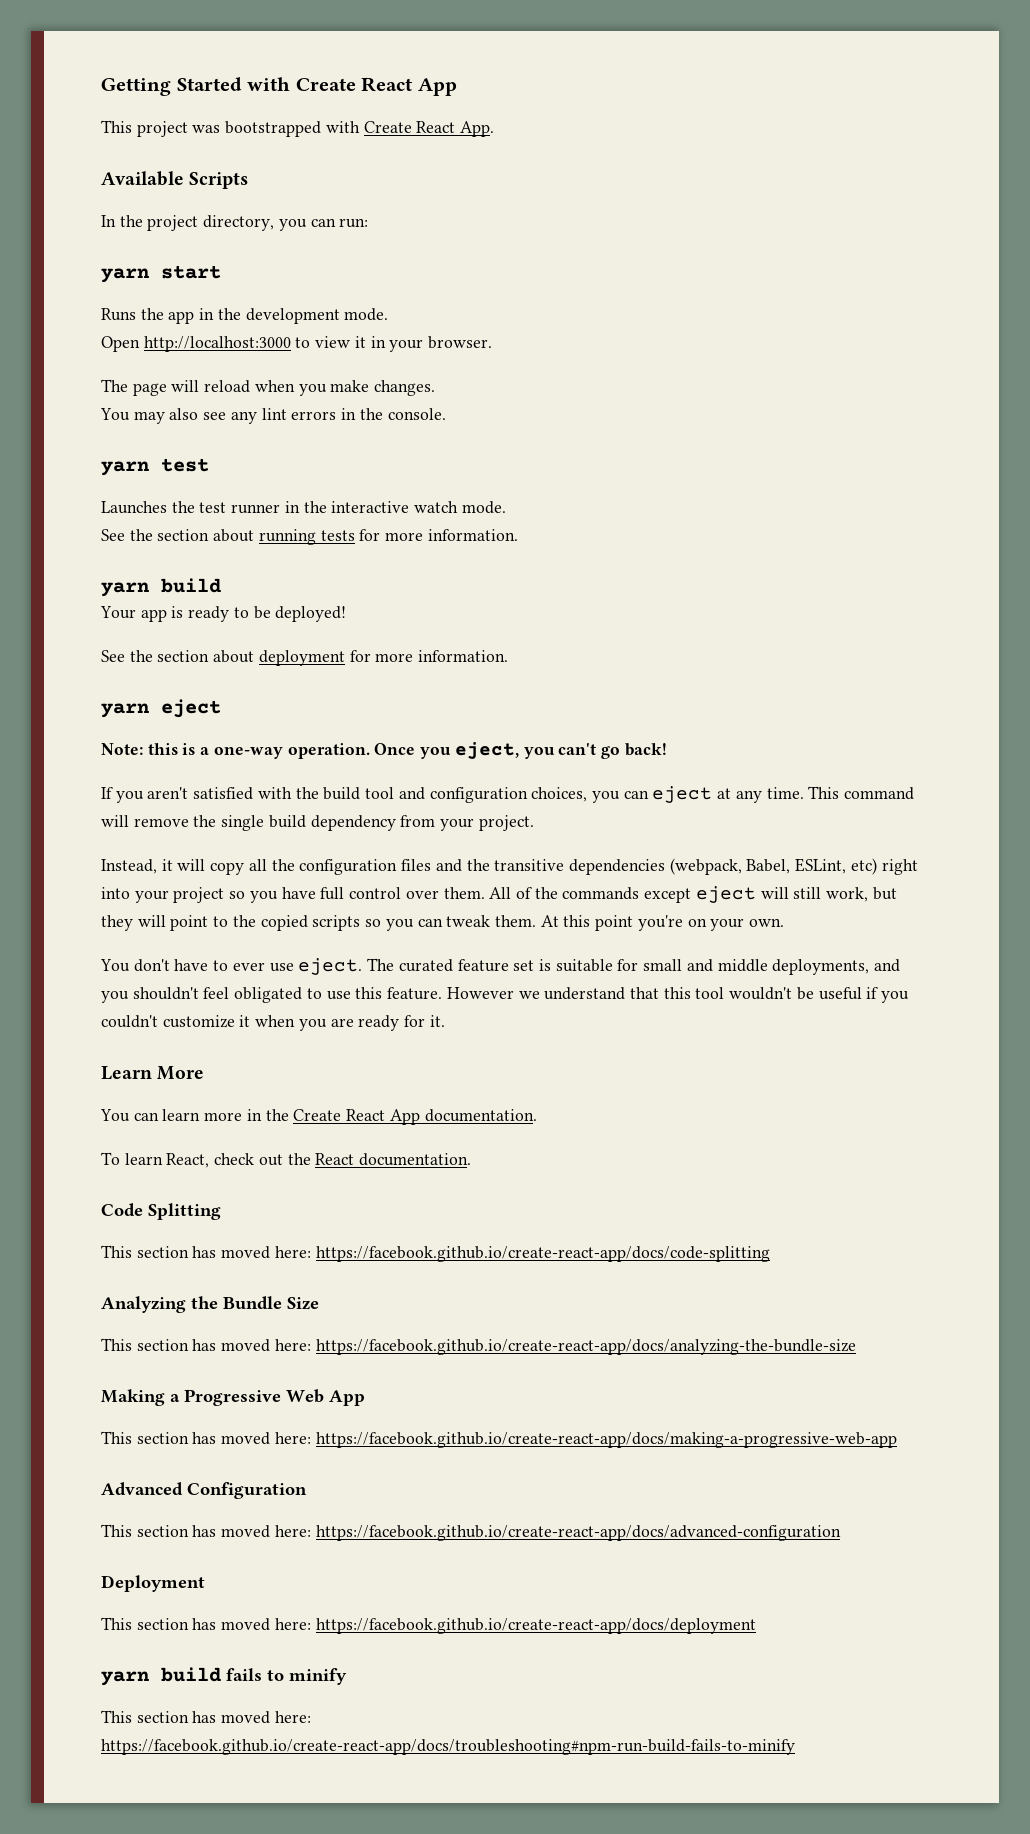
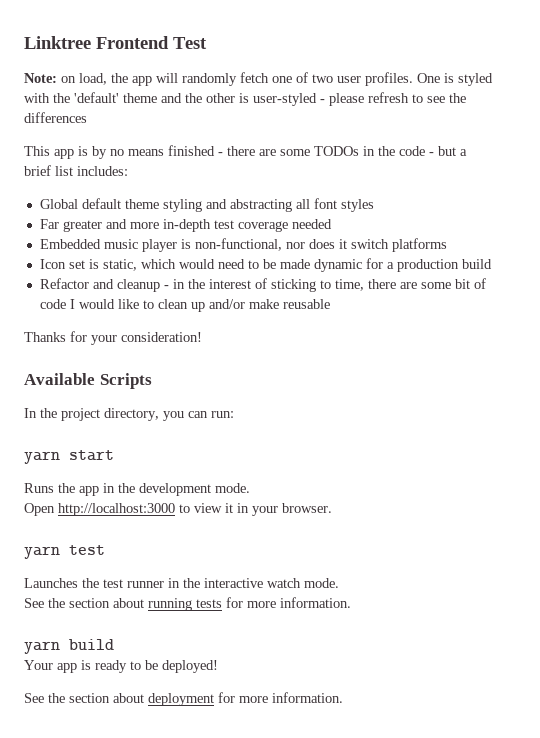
[101,77,457,96] [101,120,495,137] Getting Started with Create React App // This project was bootstrapped with Create React App. -> [24,36,207,49] [24,72,493,86] [24,92,466,106] [24,112,87,123] [24,145,467,159] [24,165,128,176] [39,198,374,212] [39,219,332,232] [39,238,447,252] [39,258,492,272] [39,278,486,292] [39,299,330,312] [24,331,202,345] Linktree Frontend Test // Note: on load, the app will randomly fetch one of two user profiles. One is styled with the 'default' theme and the other is user-styled - please refresh to see the differences // This app is by no means finished - there are some TODOs in the code - but a brief list includes: // Global default theme styling and abstracting all font styles // Far greater and more in-depth test coverage needed // Embedded music player is non-functional, nor does it switch platforms // Icon set is static, which would need to be made dynamic for a production build // Refactor and cleanup - in the interest of sticking to time, there are some bit of code I would like to clean up and/or make reusable // Thanks for your consideration!
[101,379,436,396] [100,408,446,424] // The page will reload when you make changes. // You may also see any lint errors in the console. -> (332, 508) none
[101,699,221,718] [101,742,667,759] [101,786,915,803] [101,815,534,831] [101,858,918,875] [101,886,897,903] [101,915,785,931] [100,958,901,975] [101,987,910,1003] [101,1015,445,1031] [101,1066,205,1080] [100,1109,537,1125] [101,1152,472,1168] [101,1203,221,1220] [101,1245,770,1262] [101,1296,319,1313] [101,1338,856,1355] [101,1389,365,1406] [101,1431,897,1448] [101,1482,307,1499] [101,1524,841,1541] [101,1575,205,1592] [101,1617,756,1634] [101,1667,347,1686] [101,1710,311,1724] [101,1739,795,1755] // yarn eject // Note: this is a one-way operation. Once you eject, you can't go back! // If you aren't satisfied with the build tool and configuration choices, you can eject at any time. This command will remove the single build dependency from your project. // Instead, it will copy all the configuration files and the transitive dependencies (webpack, Babel, ESLint, etc) right into your project so you have full control over them. All of the commands except eject will still work, but they will point to the copied scripts so you can tweak them. At this point you're on your own. // You don't have to ever use eject. The curated feature set is suitable for small and middle deployments, and you shouldn't feel obligated to use this feature. However we understand that this tool wouldn't be useful if you couldn't customize it when you are ready for it. // Learn More // You can learn more in the Create React App documentation. // To learn React, check out the React documentation. // Code Splitting // This section has moved here: https://facebook.github.io/create-react-app/docs/code-splitting // Analyzing the Bundle Size // This section has moved here: https://facebook.github.io/create-react-app/docs/analyzing-the-bundle-size // Making a Progressive Web App // This section has moved here: https://facebook.github.io/create-react-app/docs/making-a-progressive-web-app // Advanced Configuration // This section has moved here: https://facebook.github.io/create-react-app/docs/advanced-configuration // Deployment // This section has moved here: https://facebook.github.io/create-react-app/docs/deployment // yarn build fails to minify // This section has moved here: https://facebook.github.io/create-react-app/docs/troubleshooting#npm-run-build-fails-to-minify -> (343, 697) none

